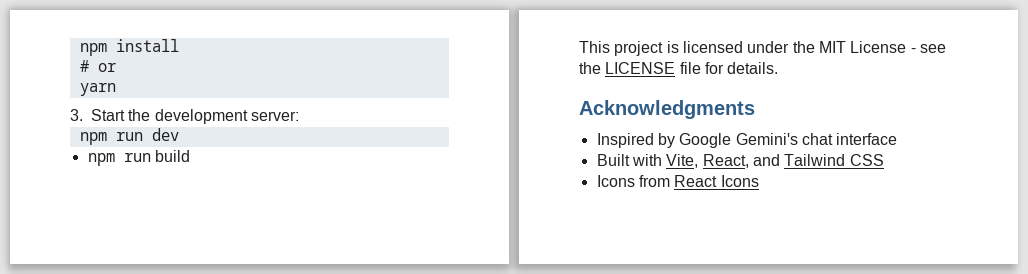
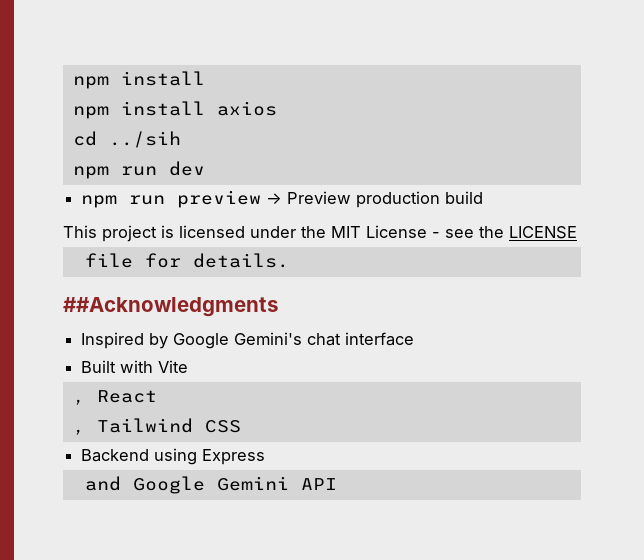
[79,60,116,72] [79,83,116,96] [70,109,300,124] # or // yarn // 3. Start the development server: -> [72,101,277,119] [72,131,181,148] npm install axios // cd ../sih
(151, 157) none -> [177,190,441,208] preview → Preview production
(676, 68) none -> (577, 232) //
[579,100,755,119] Acknowledgments -> [63,297,278,317] ##Acknowledgments
[666,154,884,168] [596,175,759,187] Vite, React, and Tailwind CSS // Icons from React Icons -> [158,360,189,373] [72,390,157,405] [72,418,241,435] [81,448,266,465] [84,476,337,494] Vite // , React // , Tailwind CSS // Backend using Express // and Google Gemini API

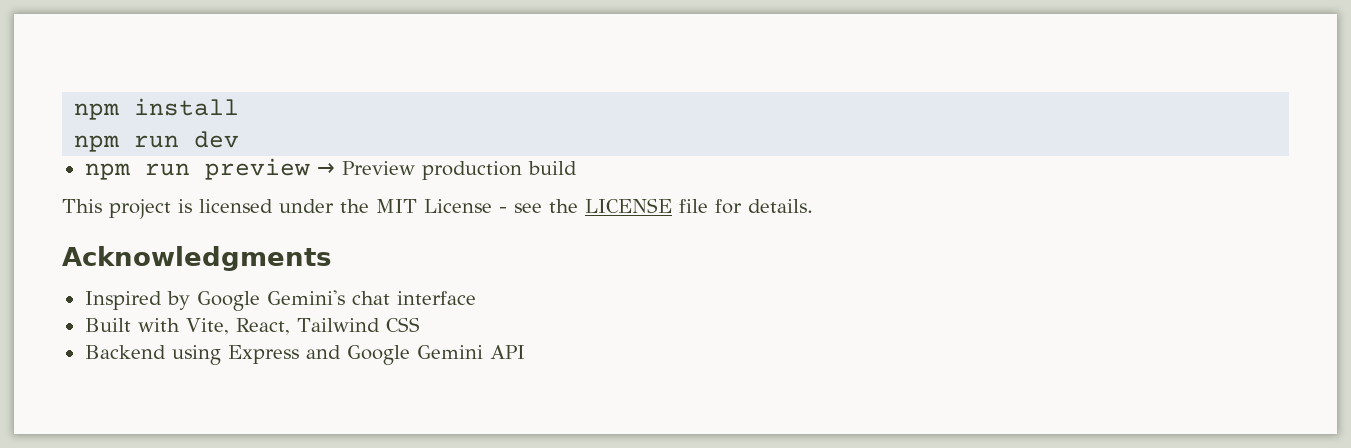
[72,71,205,89] [72,101,277,119] [72,131,181,148] npm install // npm install axios // cd ../sih -> [74,98,240,120] npm install
(577, 232) // -> (672, 205) none
[63,297,278,317] ##Acknowledgments -> [62,246,331,271] Acknowledgments
[158,360,189,373] [72,390,157,405] [72,429,85,435] Vite // , React // , -> [185,318,290,335] Vite, React,
(266, 457) // -> (299, 354) none

